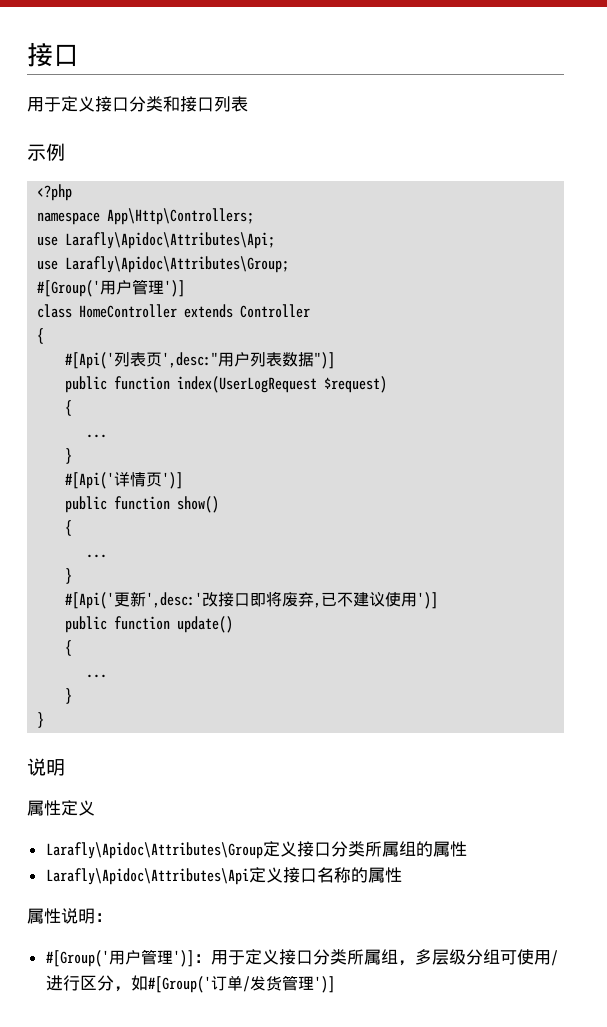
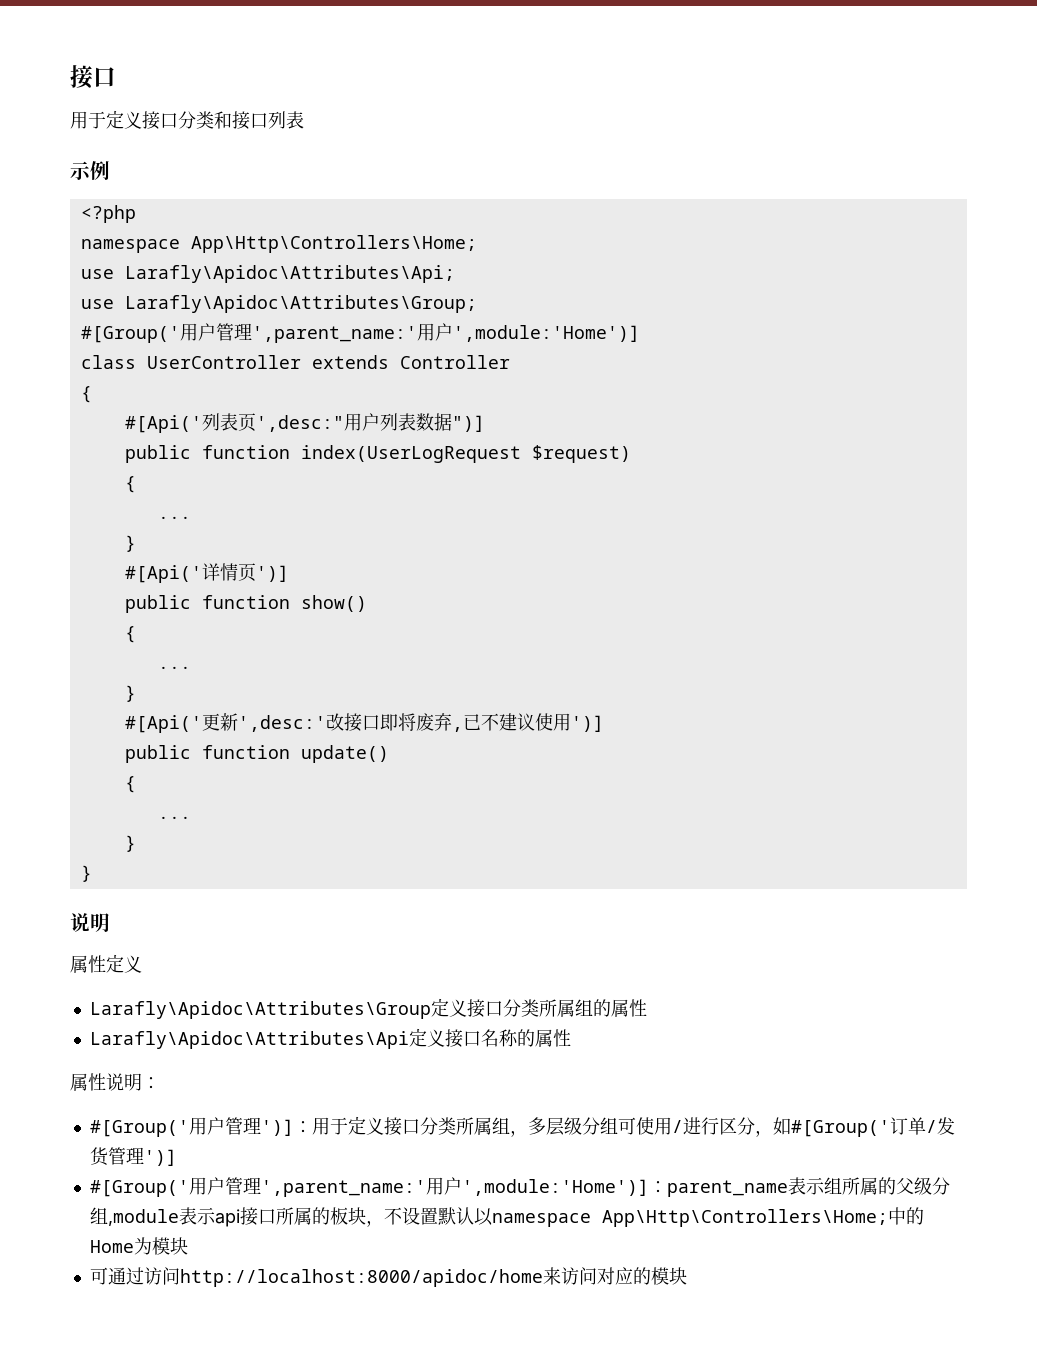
[107,208,255,225] App\Http\Controllers; -> [190,235,477,253] App\Http\Controllers\Home;
[164,280,186,297] ')] -> [251,323,640,343] ',parent_name:'用户',module:'Home')]
[79,304,178,318] HomeController -> [146,355,301,369] UserController
(335, 984) none -> [89,1177,950,1197] [89,1207,924,1227] [89,1237,188,1255] [89,1267,687,1287] // #[Group('用户管理',parent_name:'用户',module:'Home')]：parent_name表示组所属的父级分组,module表示api接口所属的板块，不设置默认以namespace App\Http\Controllers\Home;中的Home为模块 // 可通过访问http://localhost:8000/apidoc/home来访问对应的模块

